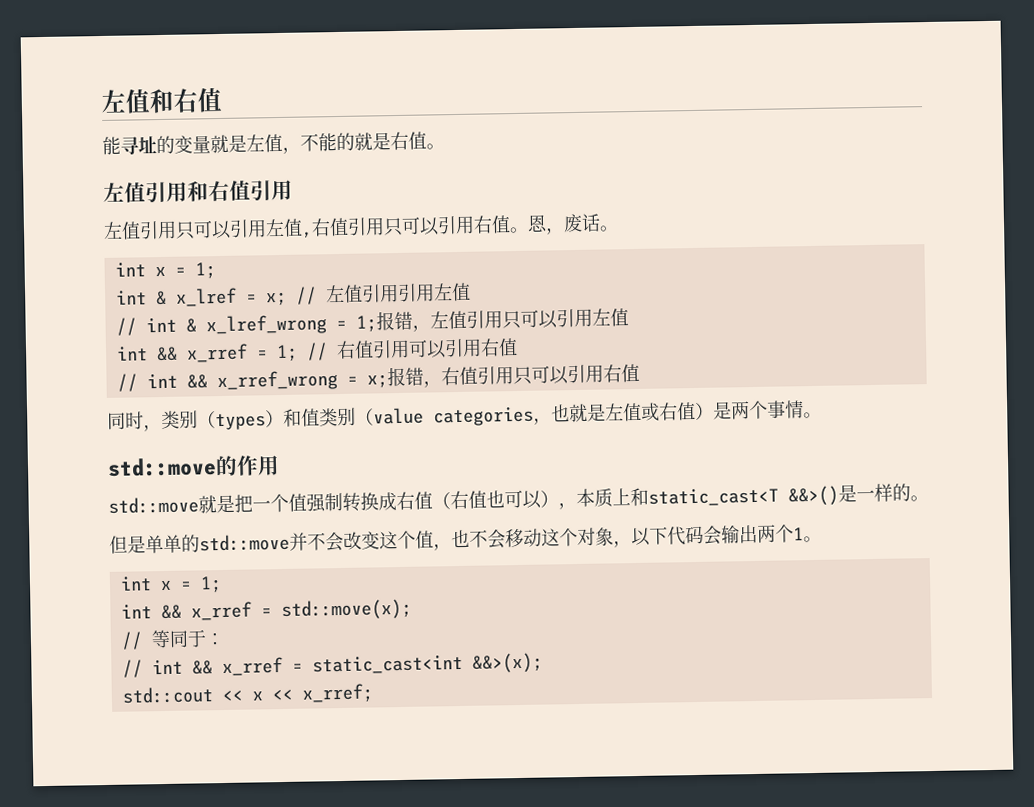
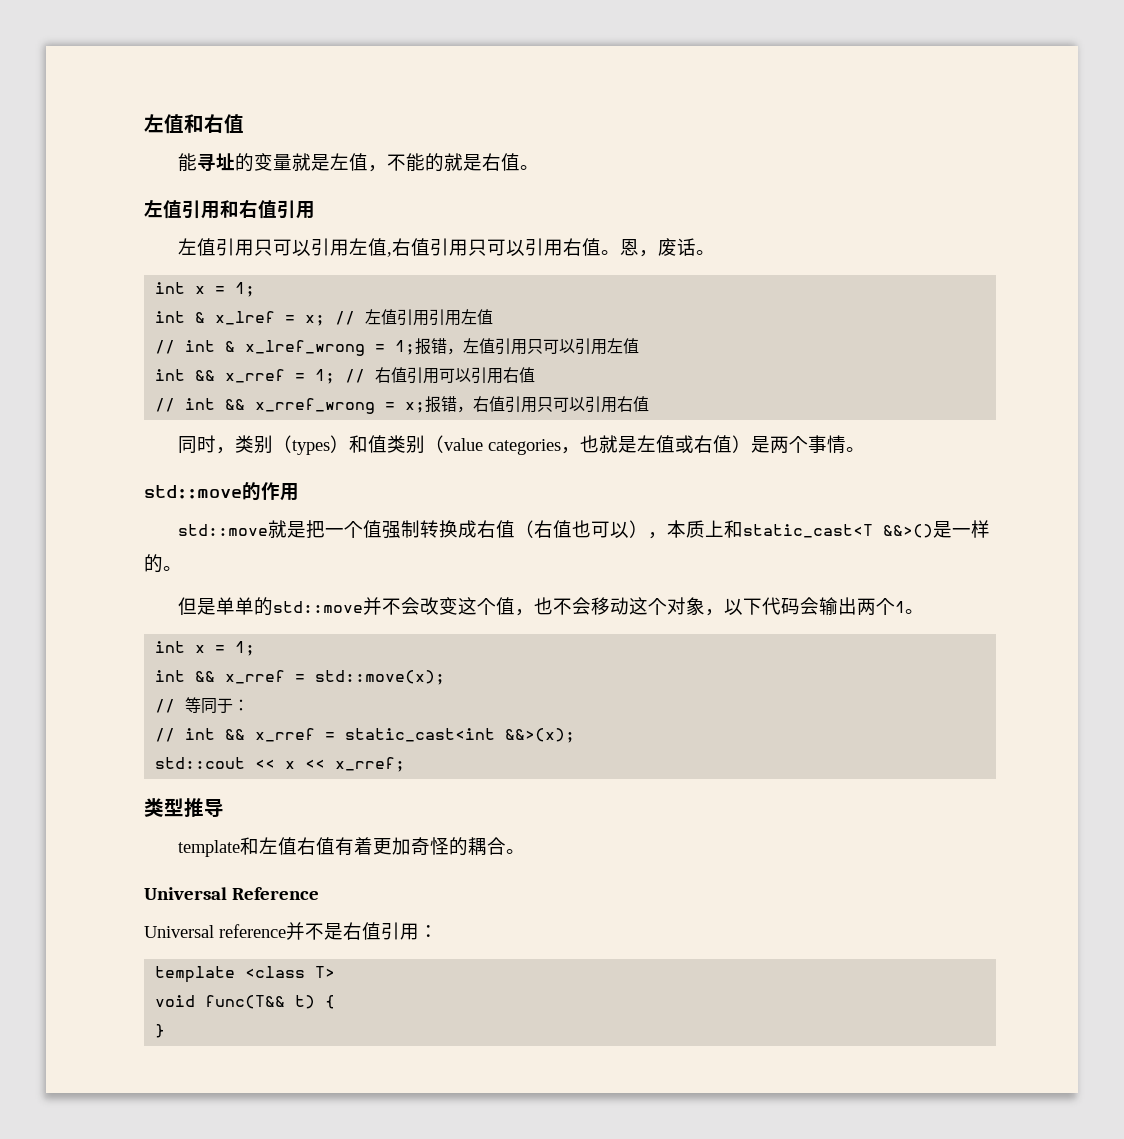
(374, 693) none -> [144,798,224,817] [177,837,525,857] [144,887,319,900] [144,922,438,940] [155,966,336,983] [155,995,336,1009] [155,1024,166,1038] // 类型推导 // template和左值右值有着更加奇怪的耦合。 // Universal Reference // Universal reference并不是右值引用： // template <class T> // void func(T&& t) { // }

